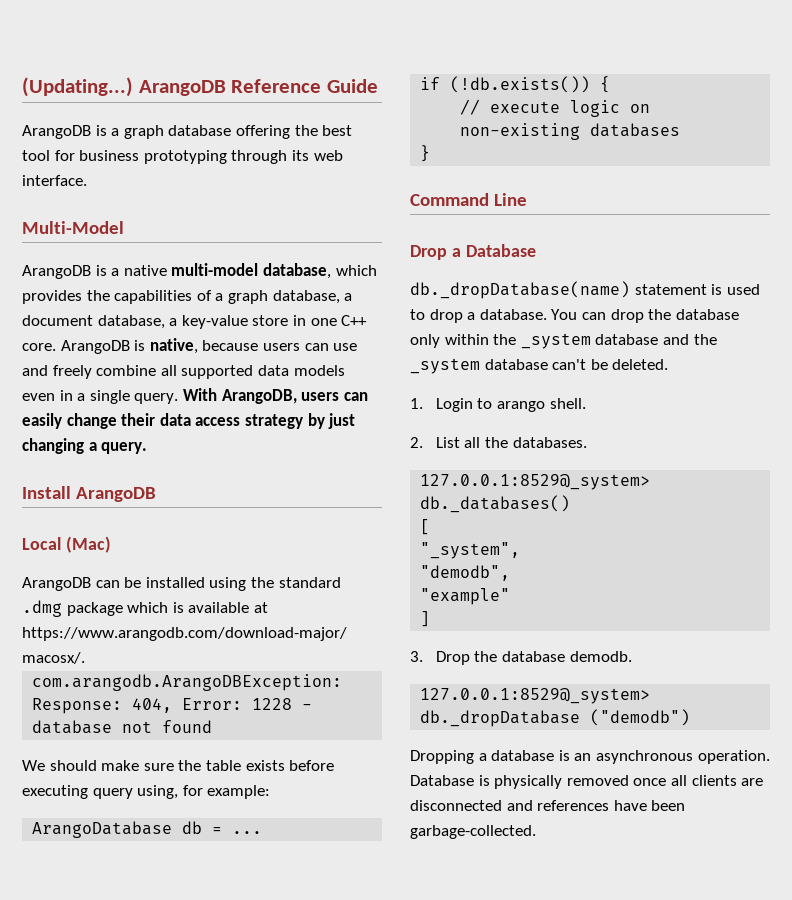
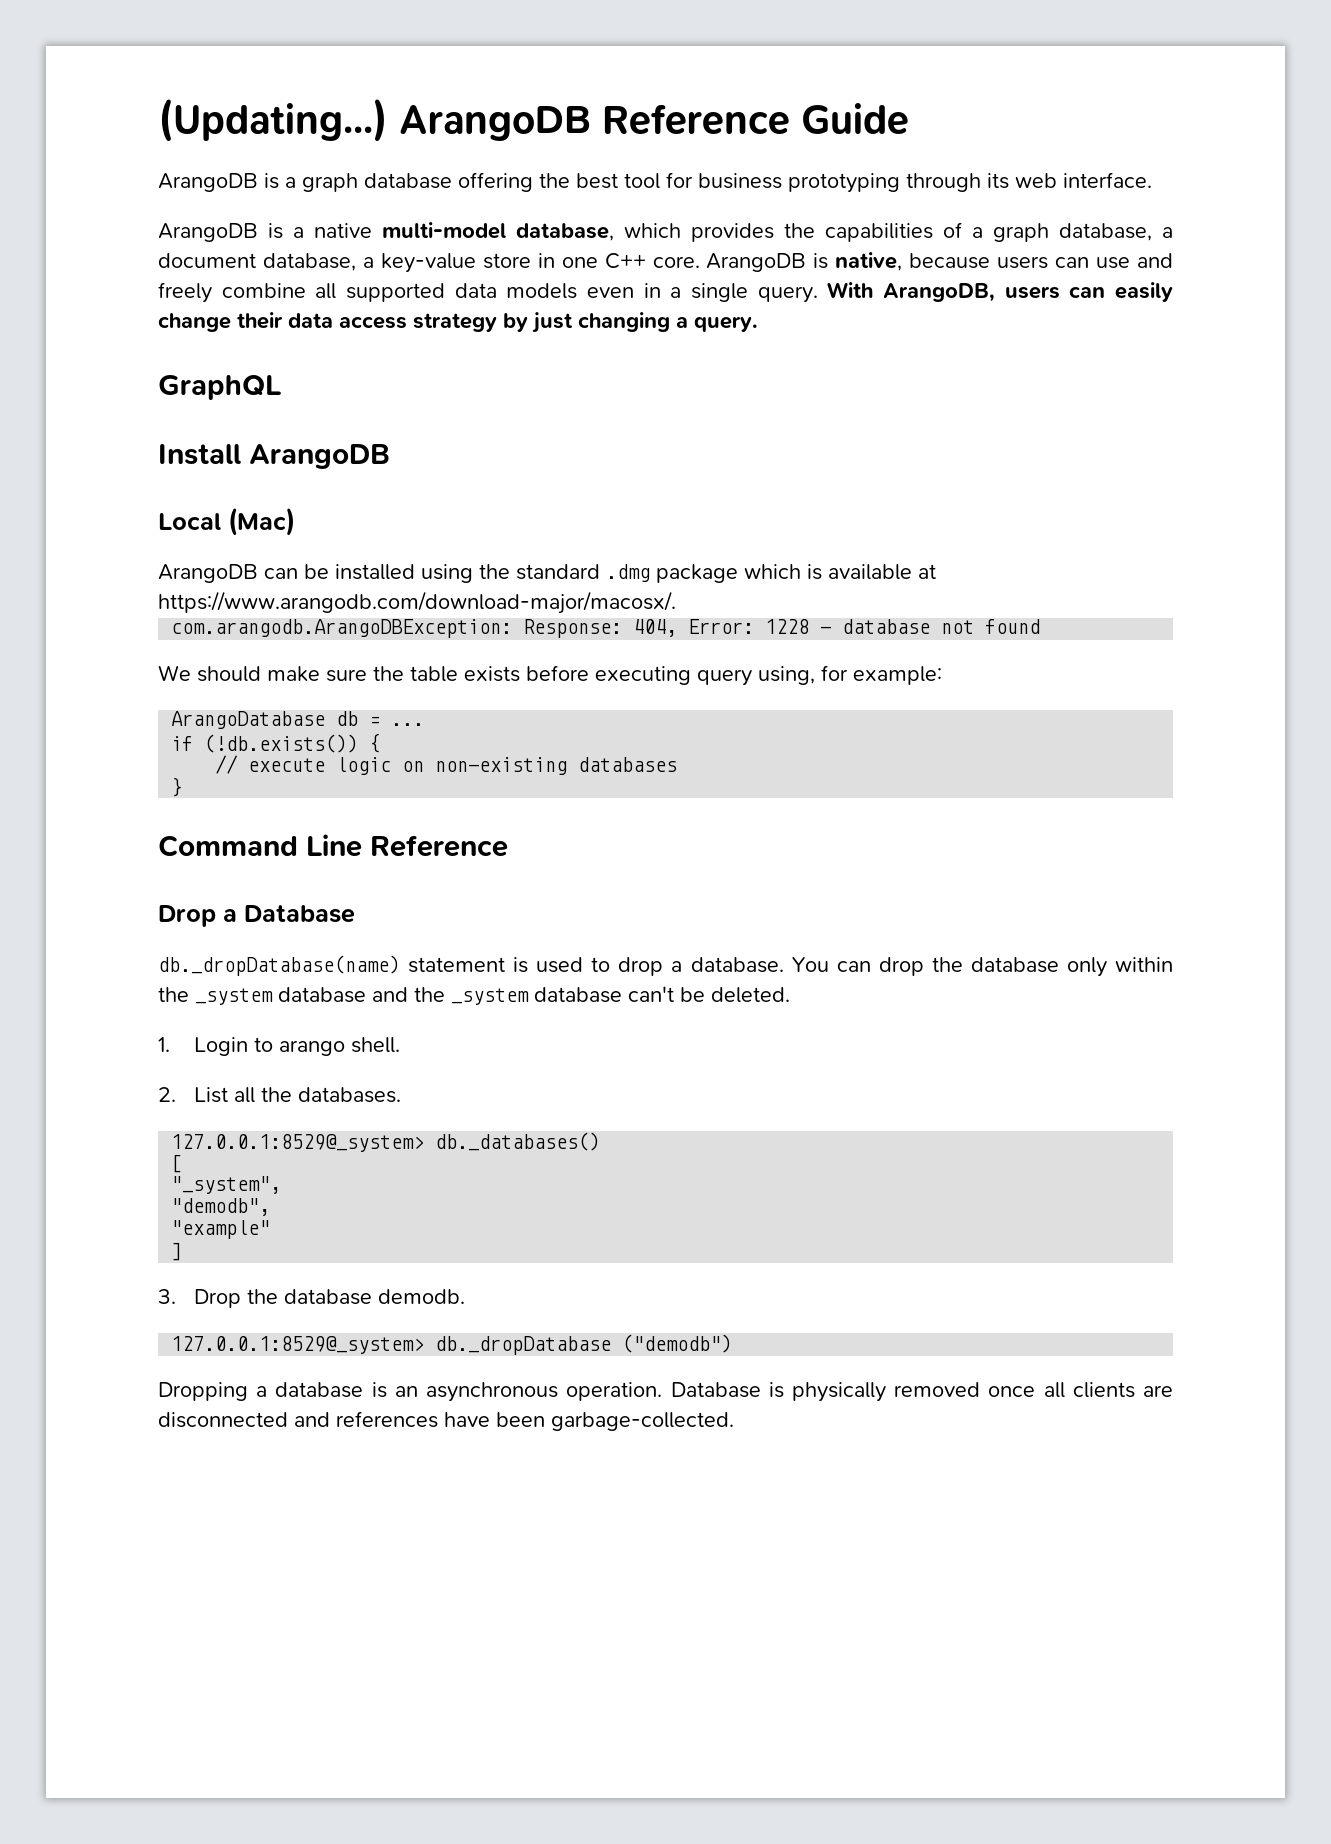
[22,221,124,234] // Multi-Model -> (1152, 180) none
(148, 448) none -> [158,375,281,400] // GraphQL
(527, 199) none -> [370,835,508,857] Reference

